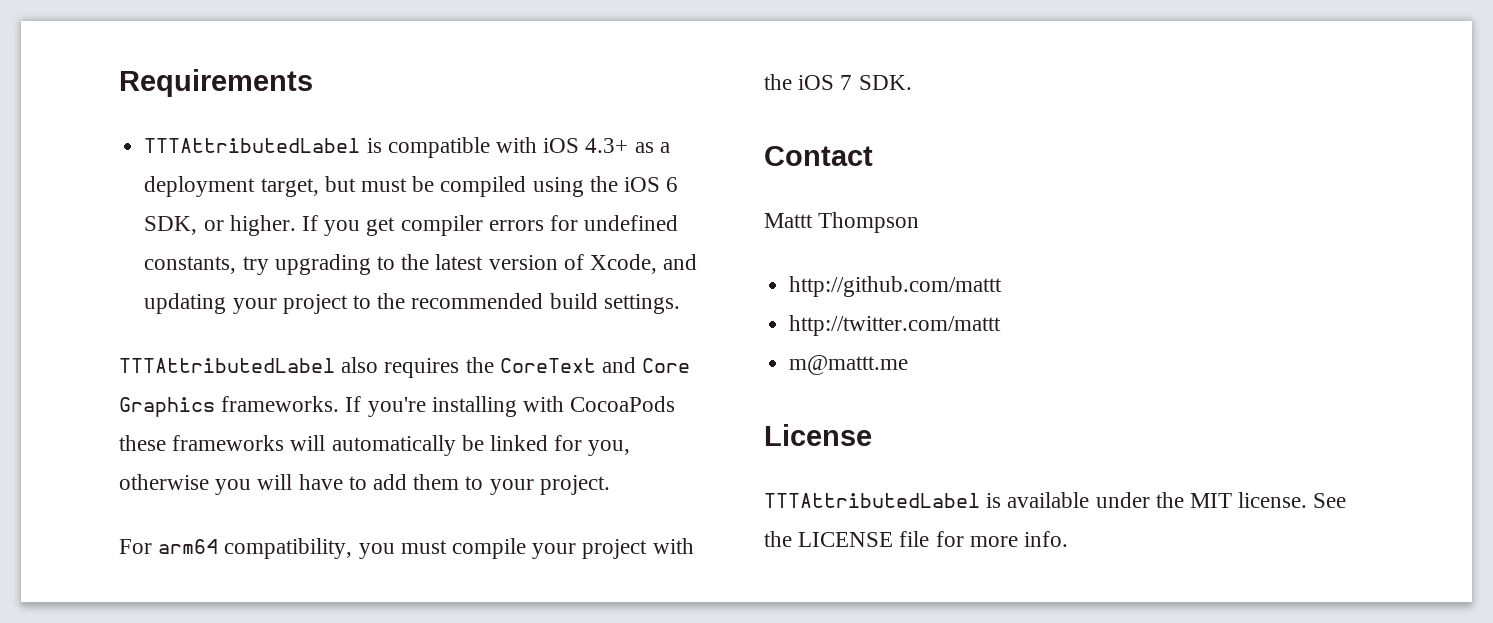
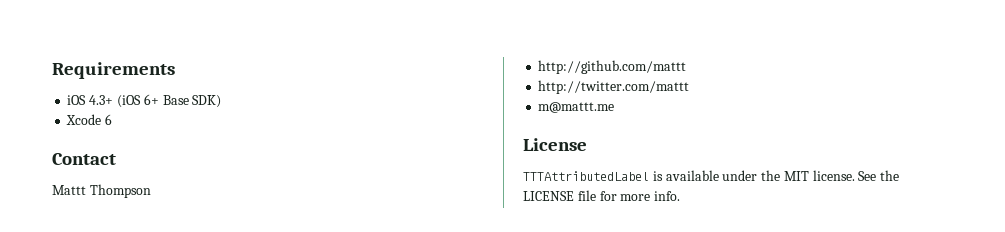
[144,137,670,158] [144,176,679,197] [144,215,679,236] [144,254,698,275] [144,293,680,314] [119,357,691,378] [119,396,676,417] [119,435,631,456] [119,474,610,495] [119,538,694,559] [764,74,912,90] TTTAttributedLabel is compatible with iOS 4.3+ as a deployment target, but must be compiled using the iOS 6 SDK, or higher. If you get compiler errors for undefined constants, try upgrading to the latest version of Xcode, and updating your project to the recommended build settings. // TTTAttributedLabel also requires the CoreText and Core Graphics frameworks. If you're installing with CocoaPods these frameworks will automatically be linked for you, otherwise you will have to add them to your project. // For arm64 compatibility, you must compile your project with the iOS 7 SDK. -> [67,94,222,108] [66,114,113,125] iOS 4.3+ (iOS 6+ Base SDK) // Xcode 6

